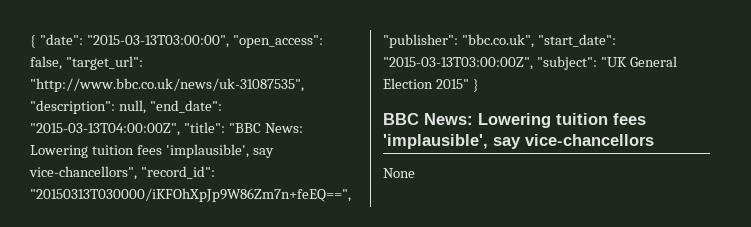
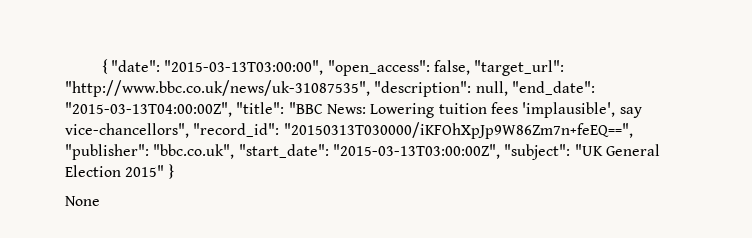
[383,113,646,128] [383,134,654,149] // BBC News: Lowering tuition fees 'implausible', say vice-chancellors -> (174, 171) none

